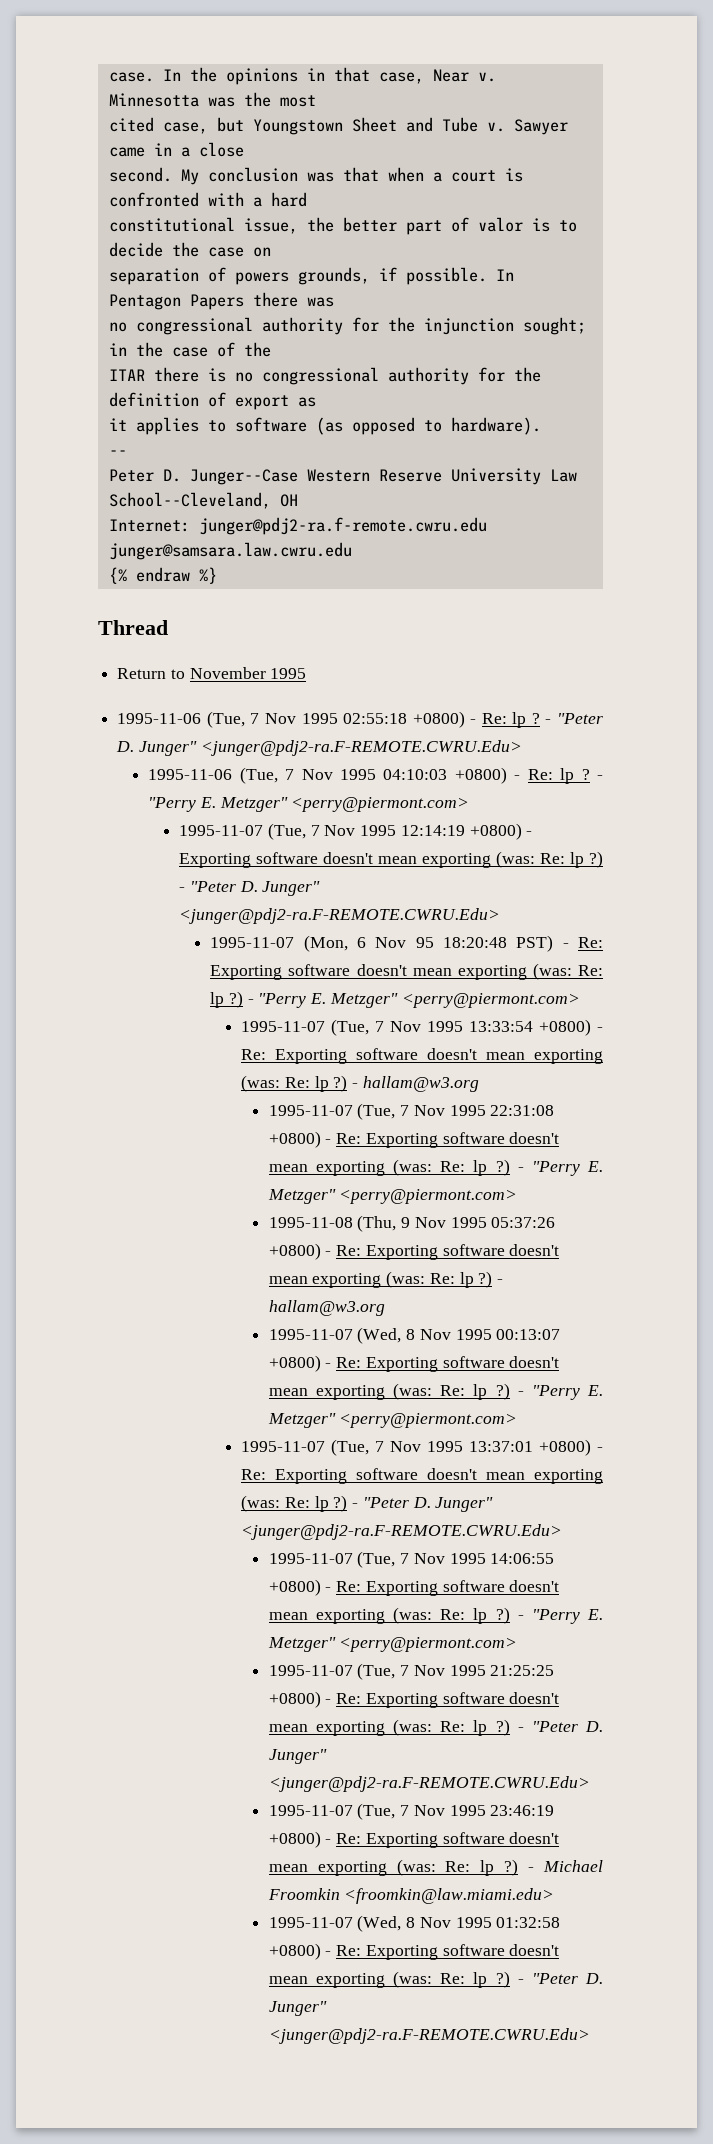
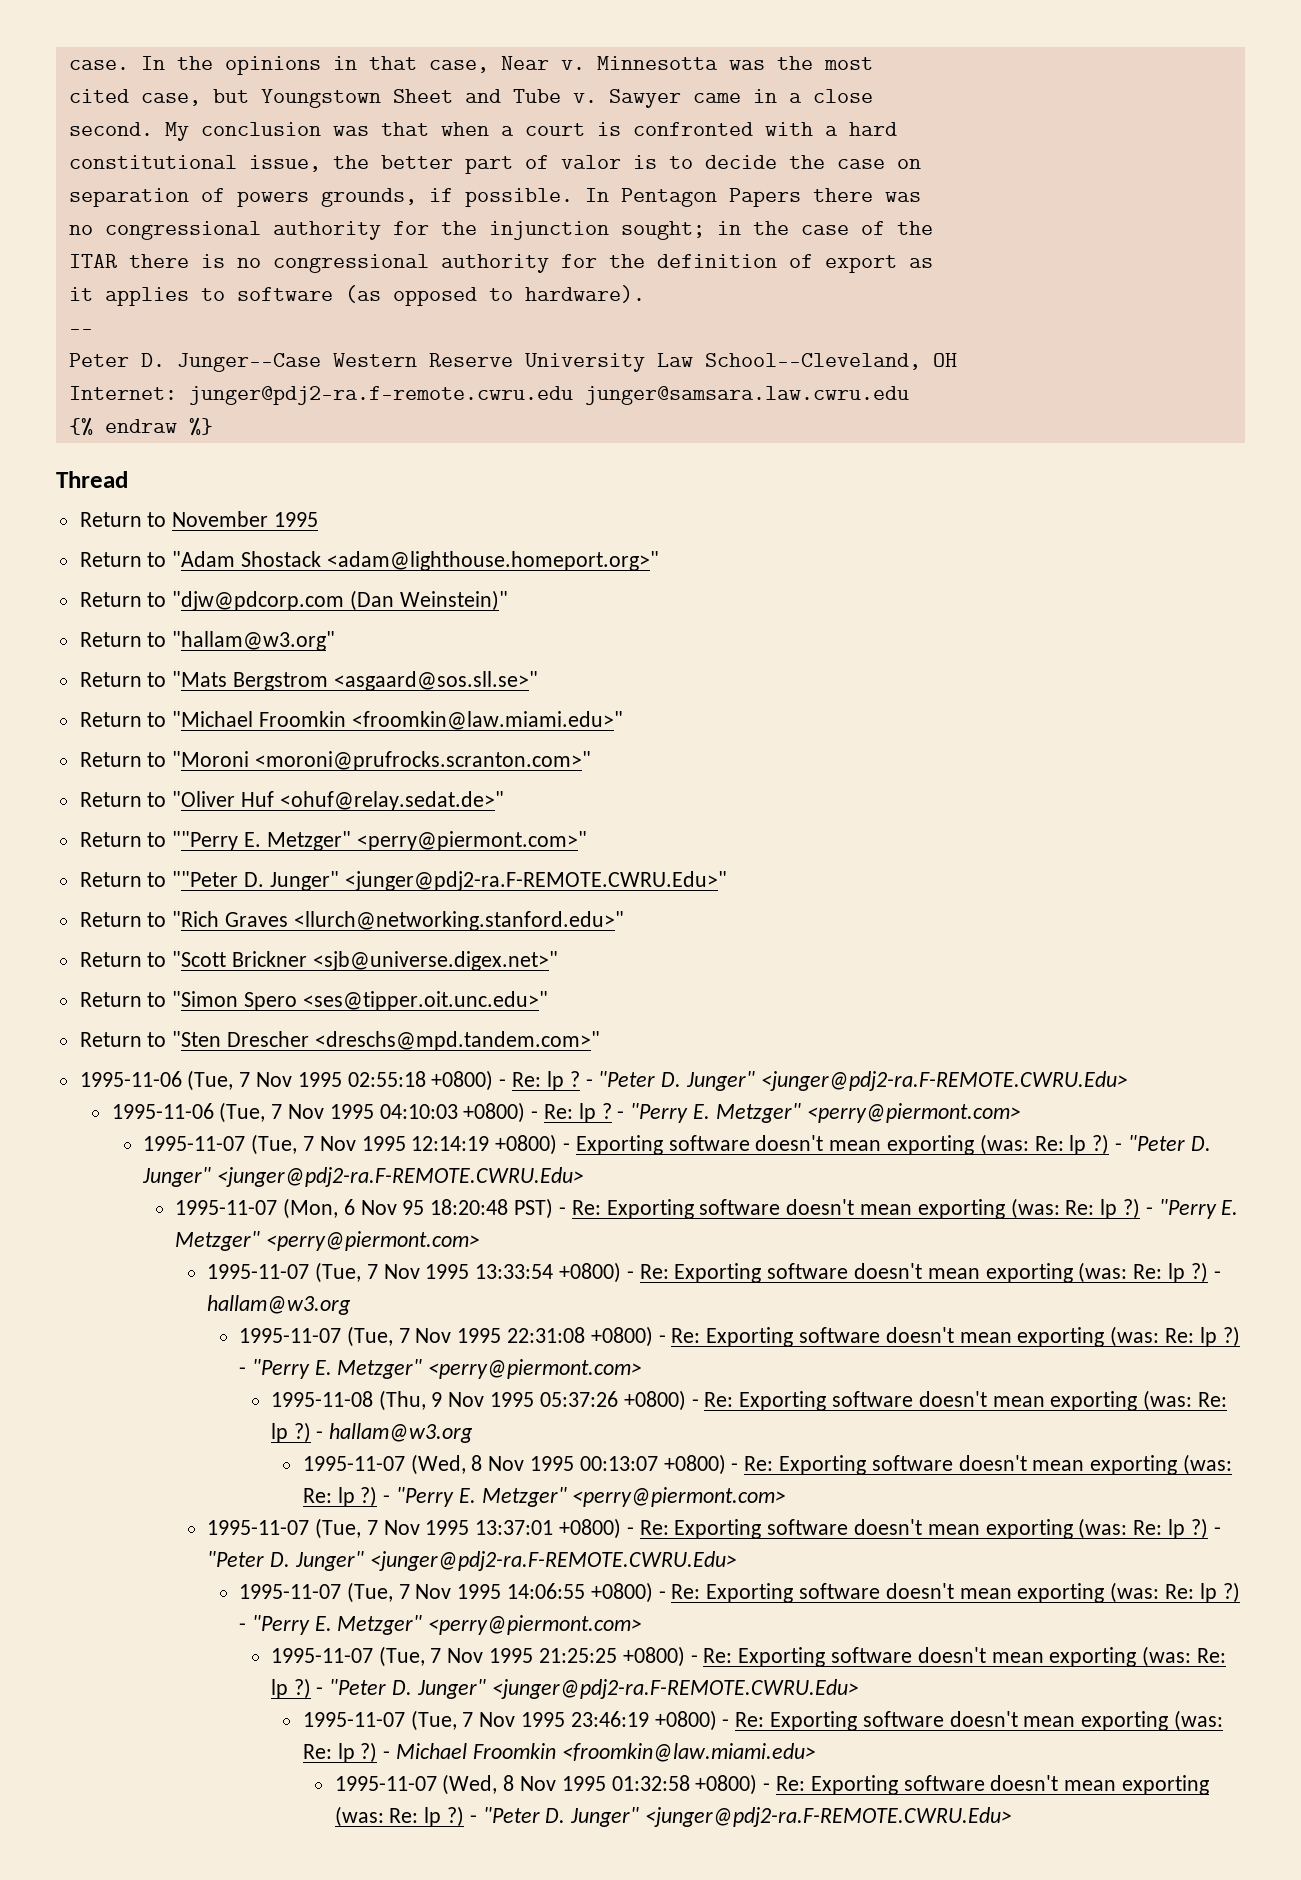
(307, 673) none -> [79,551,659,571] [79,590,508,611] [79,631,336,651] [79,671,538,691] [79,711,623,730] [79,751,592,771] [79,791,504,811] [79,831,587,851] [79,871,727,891] [79,911,624,931] [79,951,558,971] [79,991,548,1011] [79,1031,600,1051] // Return to "Adam Shostack <adam@lighthouse.homeport.org>" // Return to "djw@pdcorp.com (Dan Weinstein)" // Return to "hallam@w3.org" // Return to "Mats Bergstrom <asgaard@sos.sll.se>" // Return to "Michael Froomkin <froomkin@law.miami.edu>" // Return to "Moroni <moroni@prufrocks.scranton.com>" // Return to "Oliver Huf <ohuf@relay.sedat.de>" // Return to ""Perry E. Metzger" <perry@piermont.com>" // Return to ""Peter D. Junger" <junger@pdj2-ra.F-REMOTE.CWRU.Edu>" // Return to "Rich Graves <llurch@networking.stanford.edu>" // Return to "Scott Brickner <sjb@universe.digex.net>" // Return to "Simon Spero <ses@tipper.oit.unc.edu>" // Return to "Sten Drescher <dreschs@mpd.tandem.com>"

